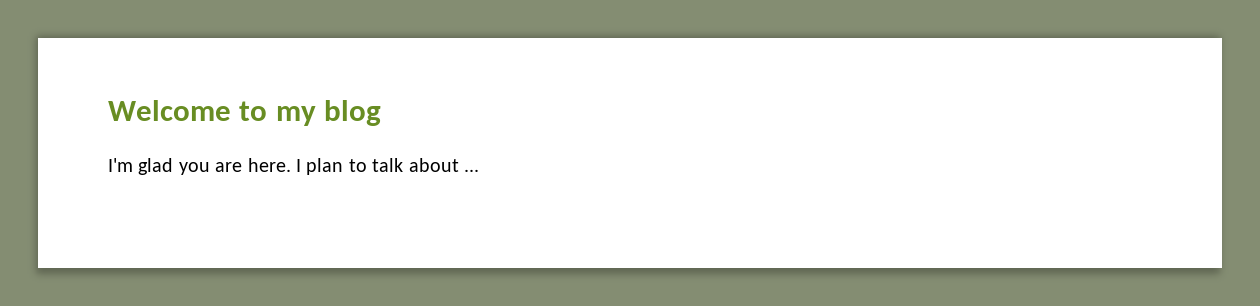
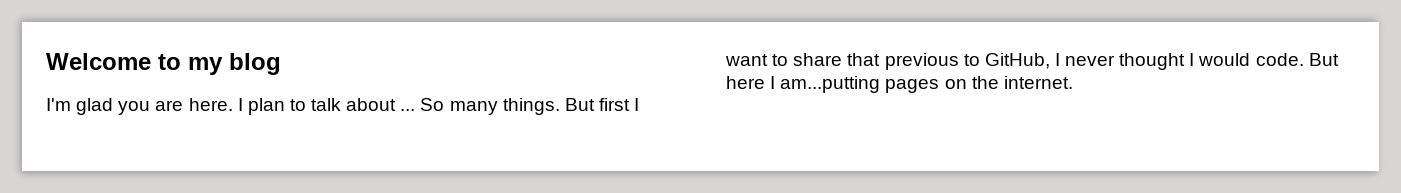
(479, 170) none -> [420,98,640,115] [725,53,1339,70] [726,76,1073,93] So many things. But first I want to share that previous to GitHub, I never thought I would code. But here I am...putting pages on the internet.

